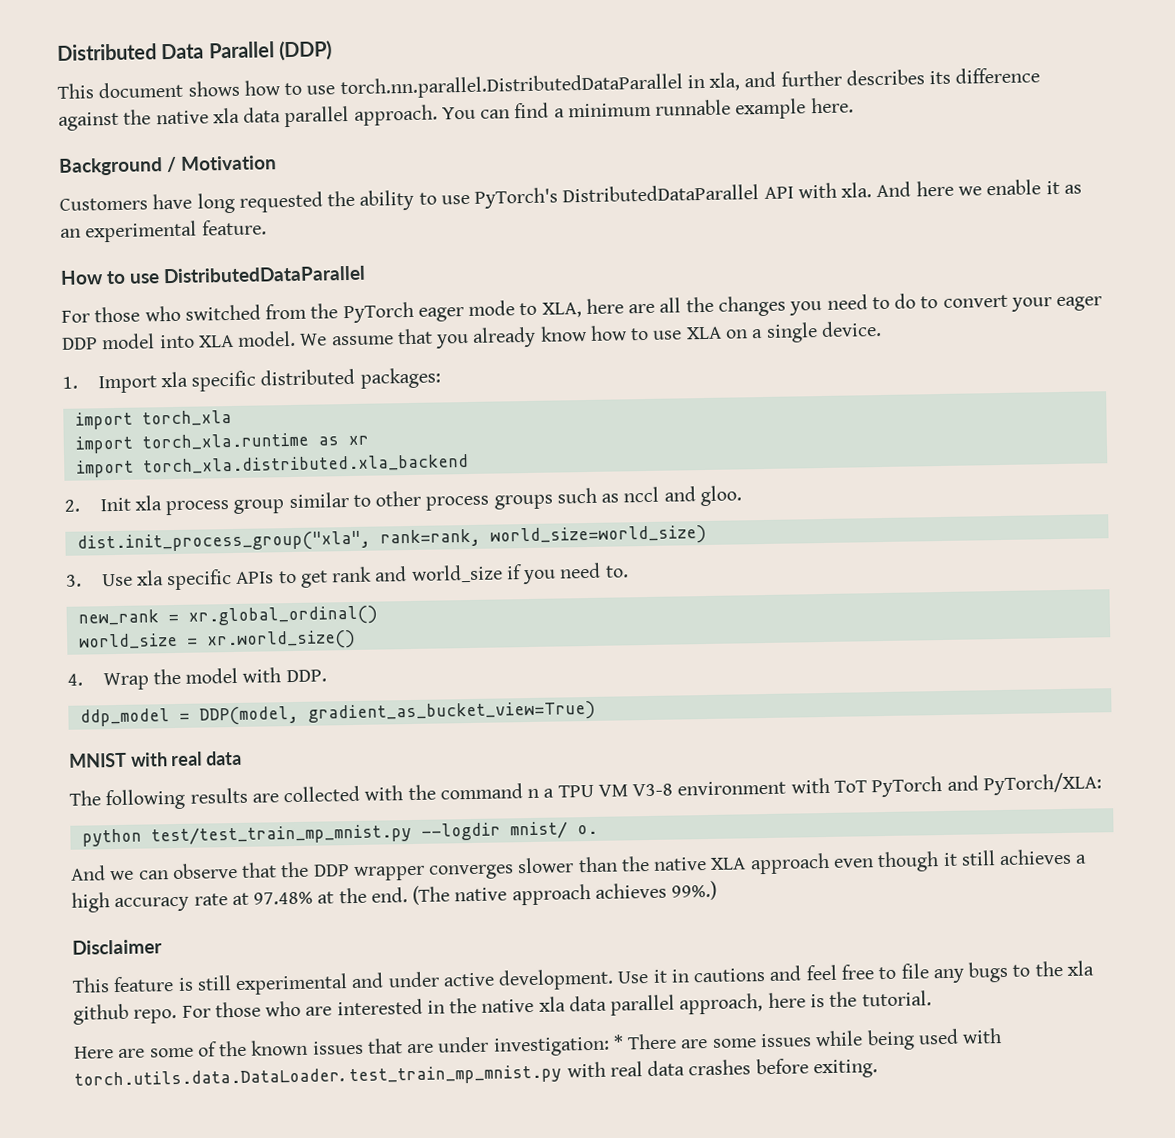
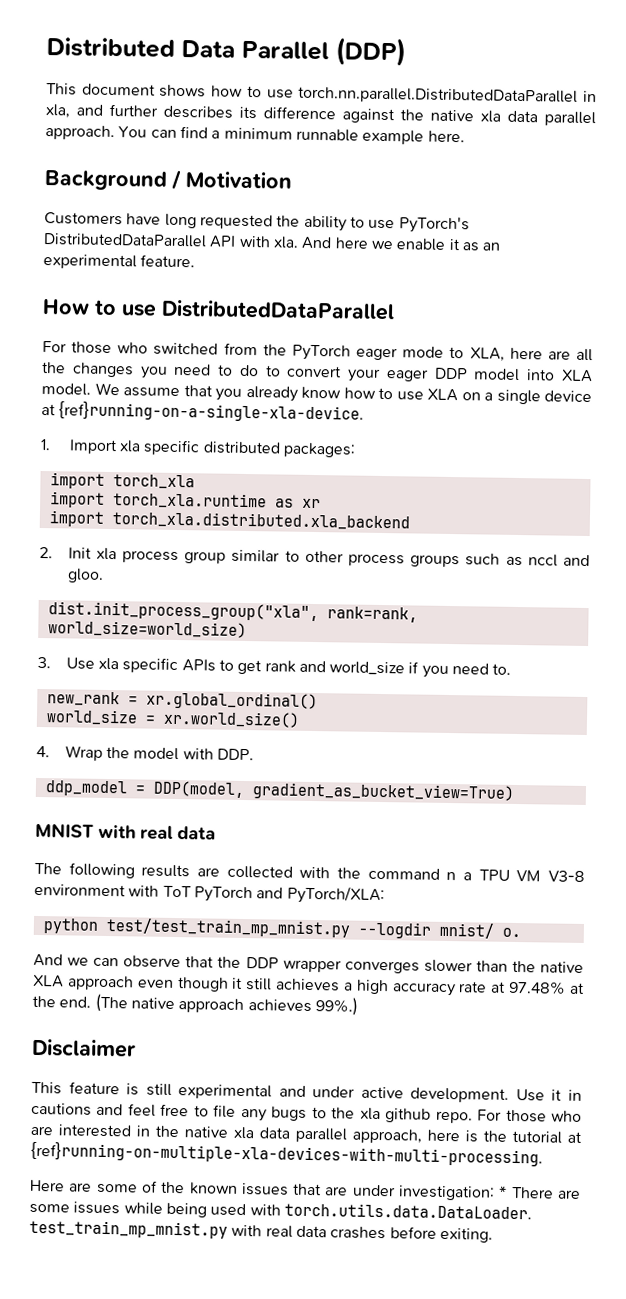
[820,320,882,338] device. -> [544,390,592,403] [41,401,365,423] device at {ref}running-on-a-single-xla-device.
[861,990,932,1007] tutorial. -> [512,1130,582,1144] [30,1141,543,1167] tutorial at {ref}running-on-multiple-xla-devices-with-multi-processing.

